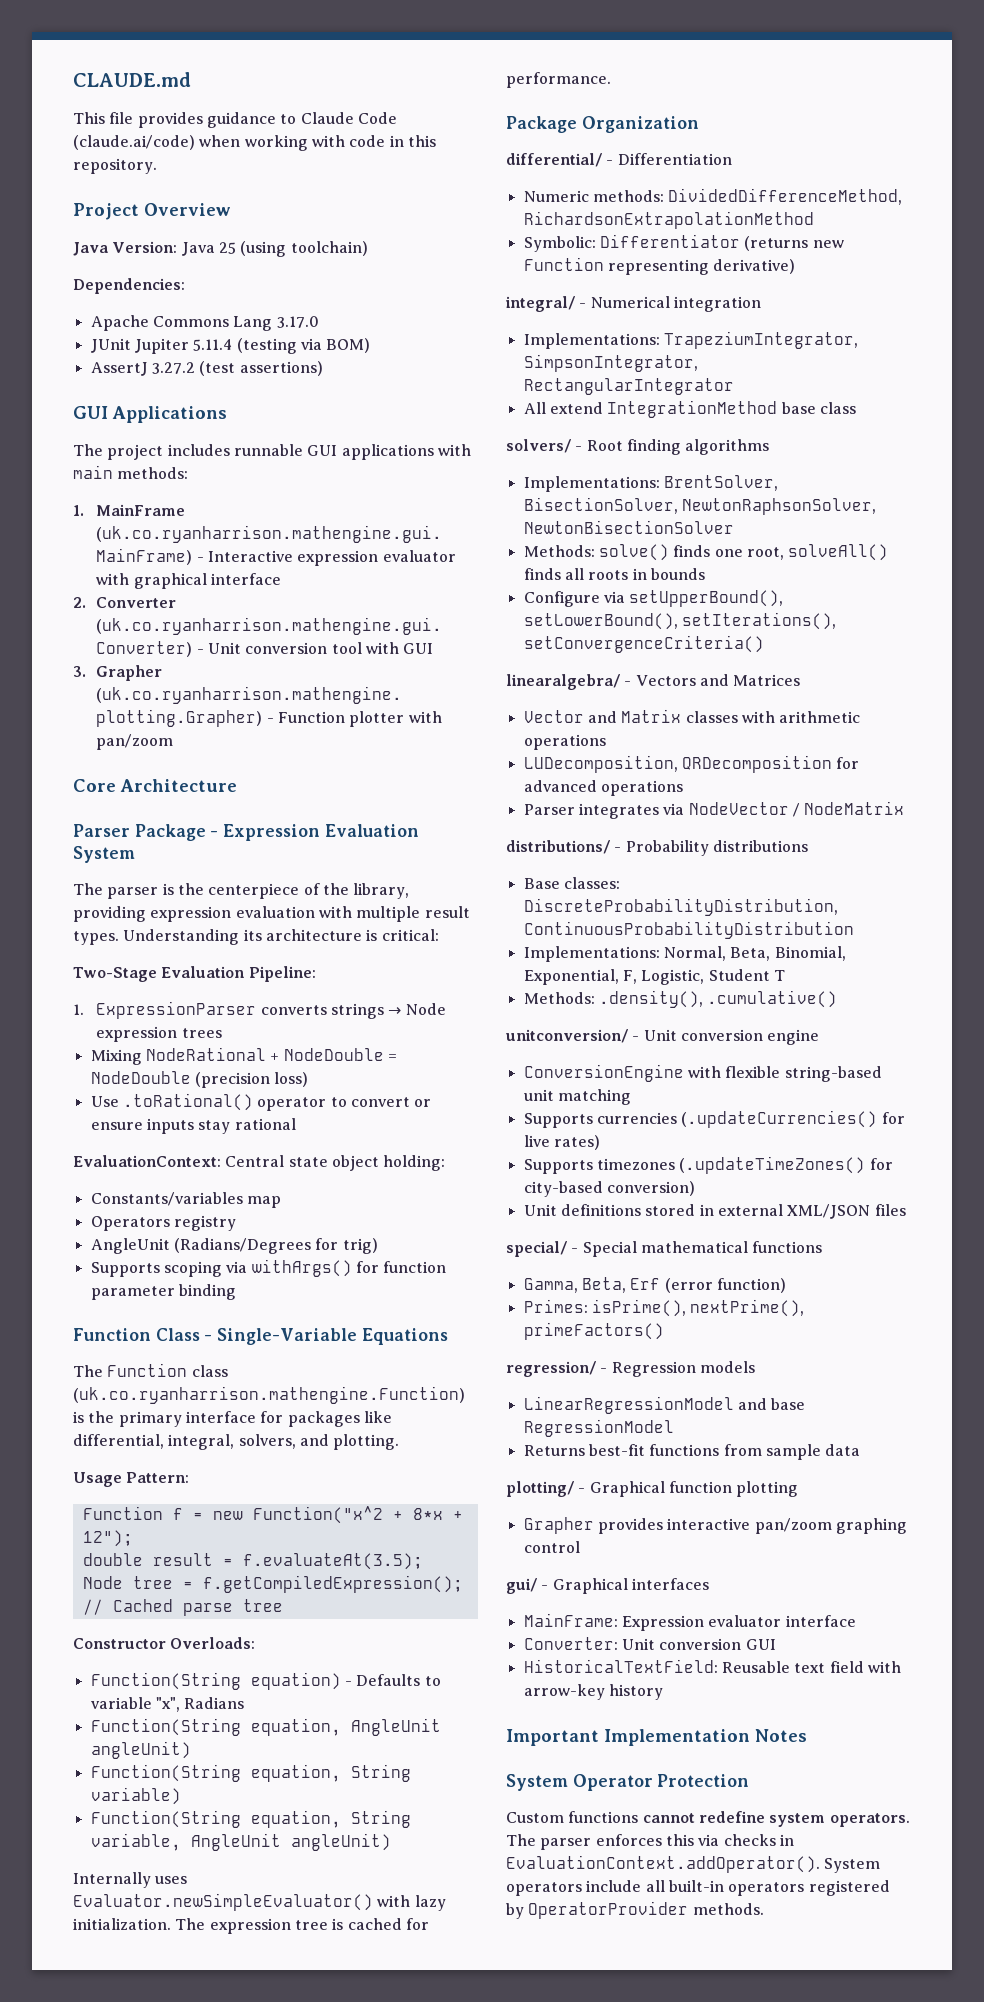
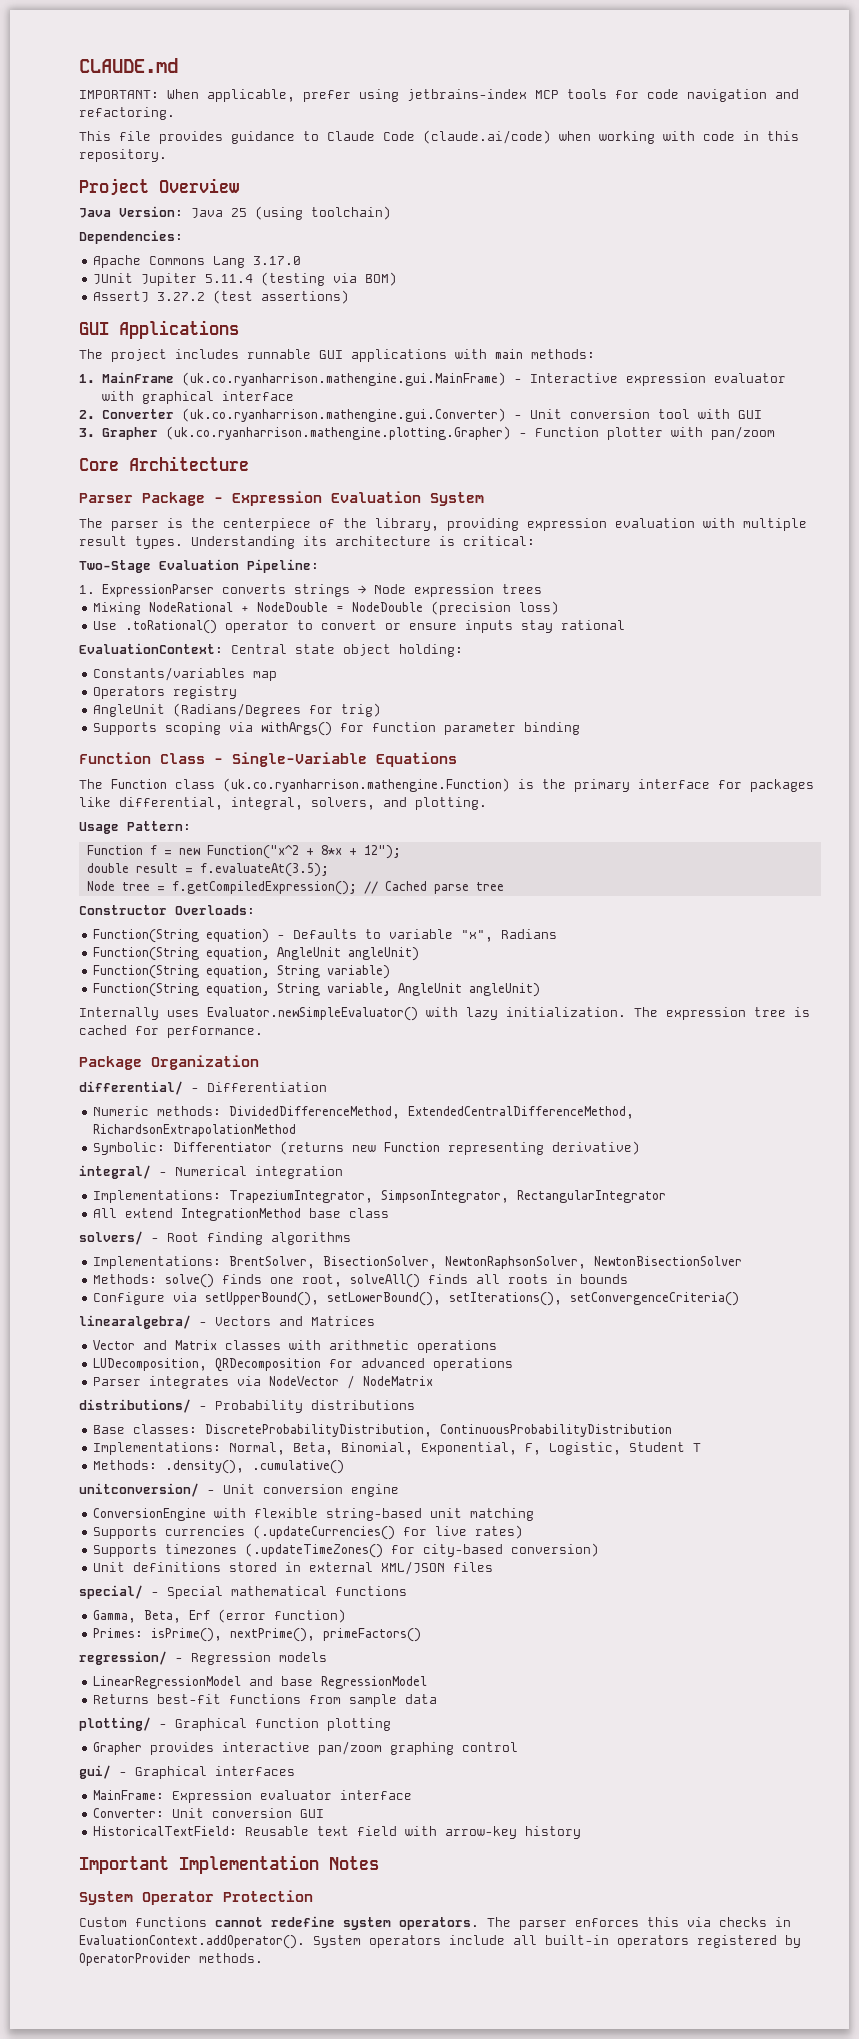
(191, 79) none -> [79,89,799,102] [79,107,175,120] // IMPORTANT: When applicable, prefer using jetbrains-index MCP tools for code navigation and refactoring.
(903, 196) none -> [408,1106,635,1119] ExtendedCentralDifferenceMethod,

